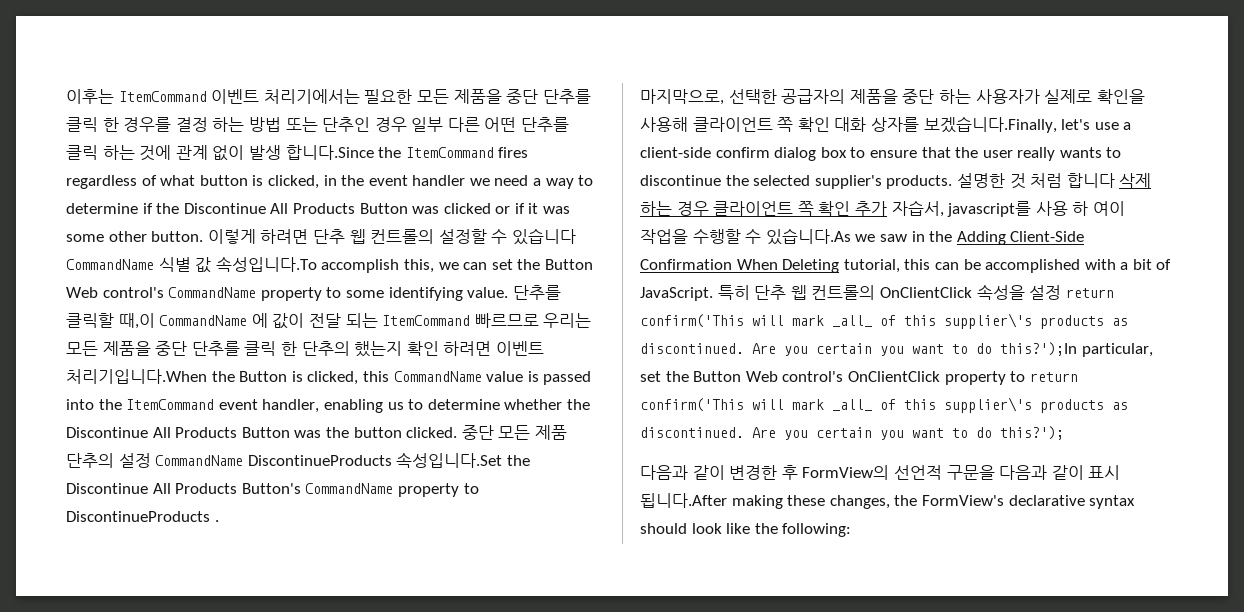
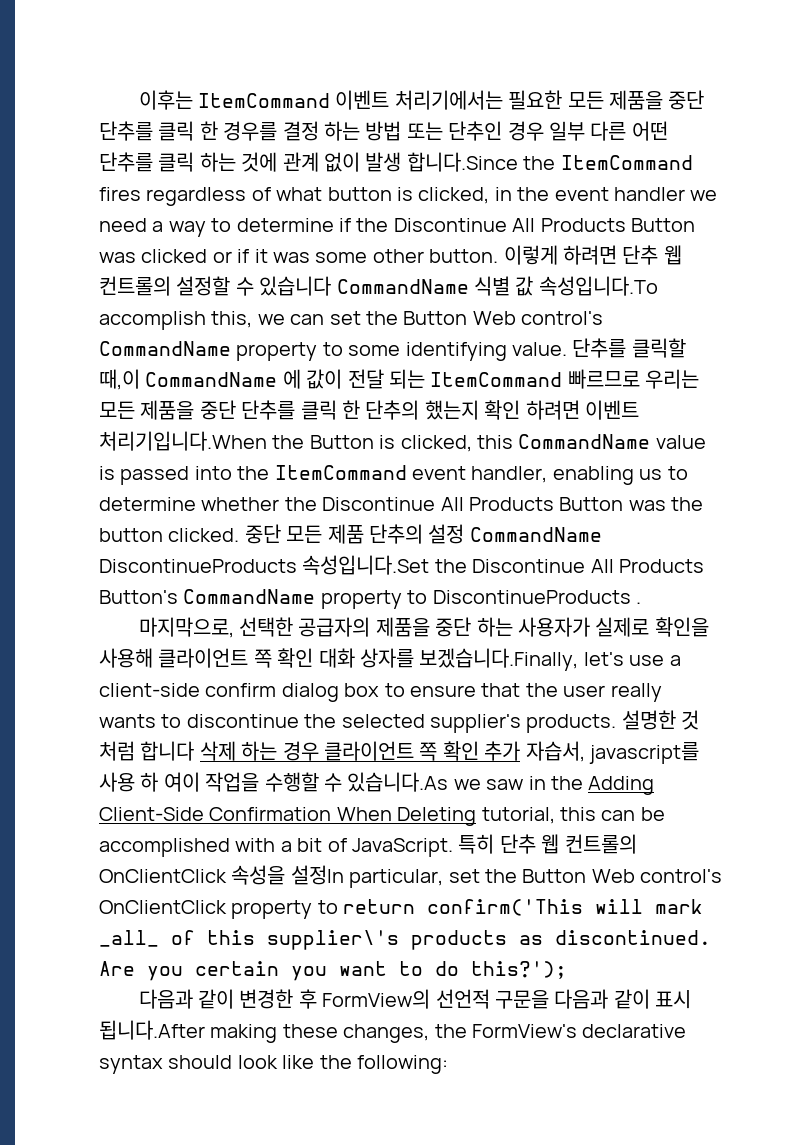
[1029,285,1114,300] [640,313,1128,329] [640,342,1077,356] 설정 return confirm('This will mark _all_ of this supplier\'s products as discontinued. Are you certain you want to do this?');In -> [290,865,344,885] 설정In

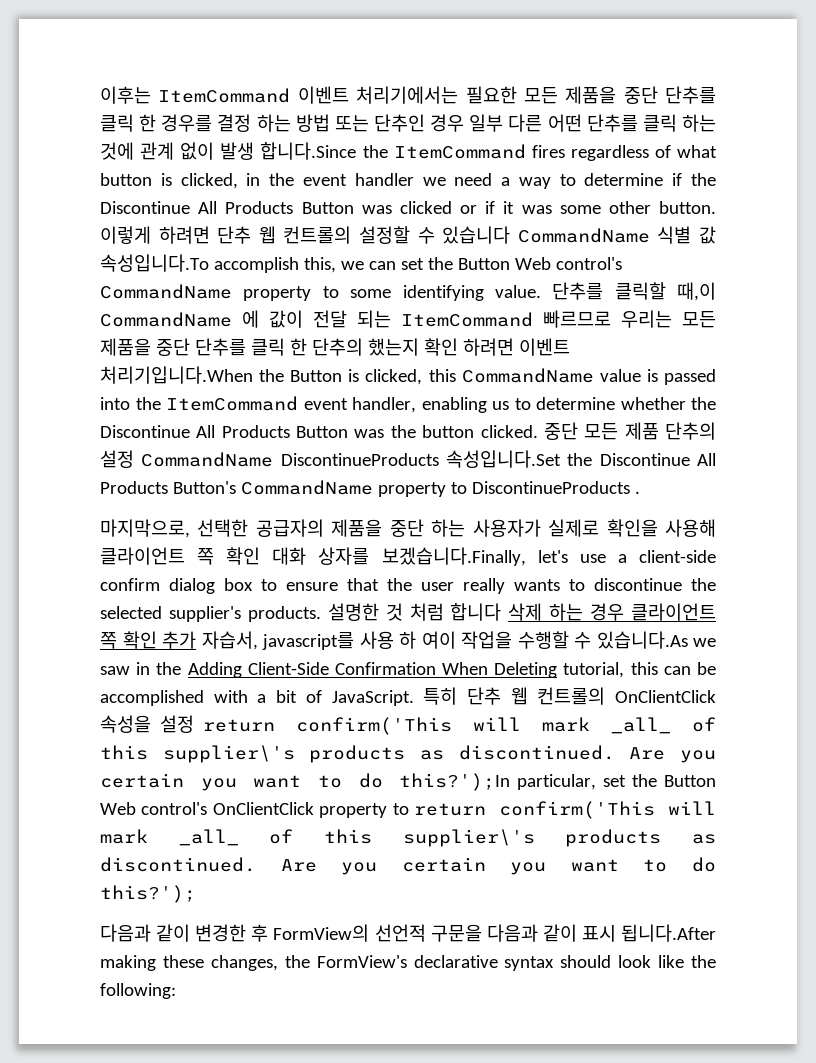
[290,865,344,885] 설정In -> [159,715,717,735] [100,745,716,763] [100,773,511,791] 설정 return confirm('This will mark _all_ of this supplier\'s products as discontinued. Are you certain you want to do this?');In

